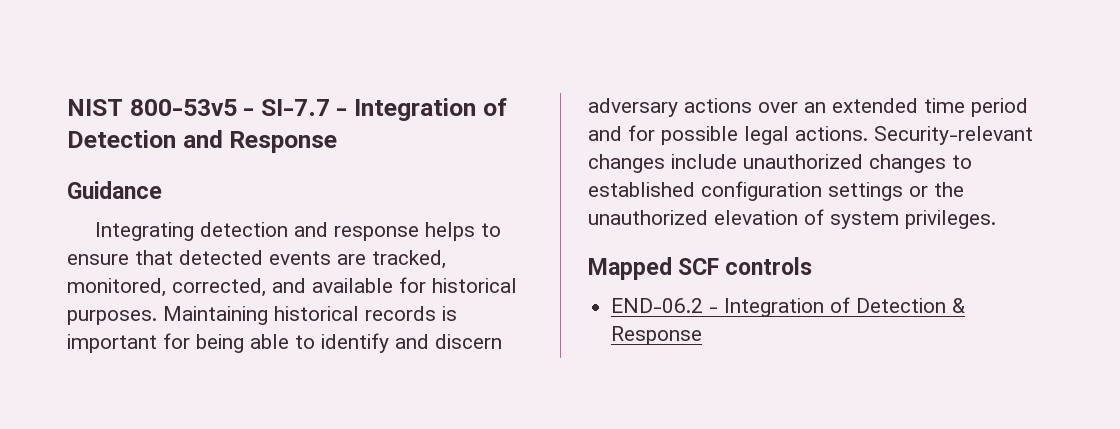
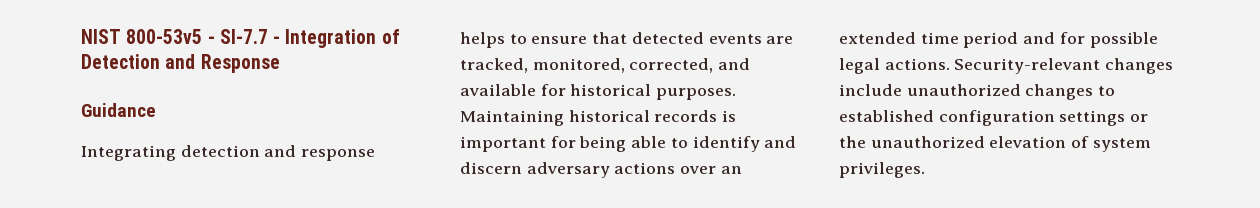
[588,257,813,280] [611,297,966,317] [611,326,703,345] // Mapped SCF controls // END-06.2 - Integration of Detection & Response -> (925, 170) none

